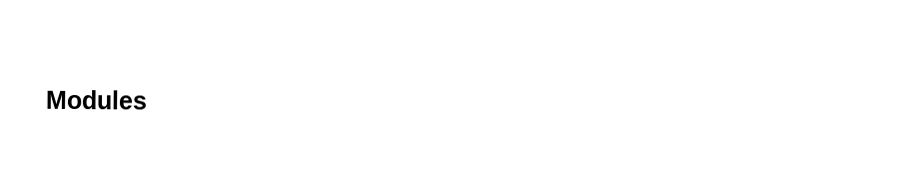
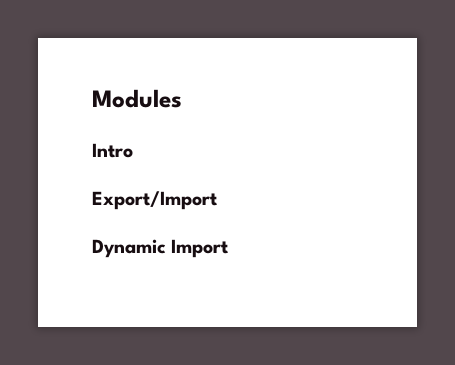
(148, 99) none -> [92,143,133,158] [92,191,217,210] [92,239,229,258] // Intro // Export/Import // Dynamic Import

